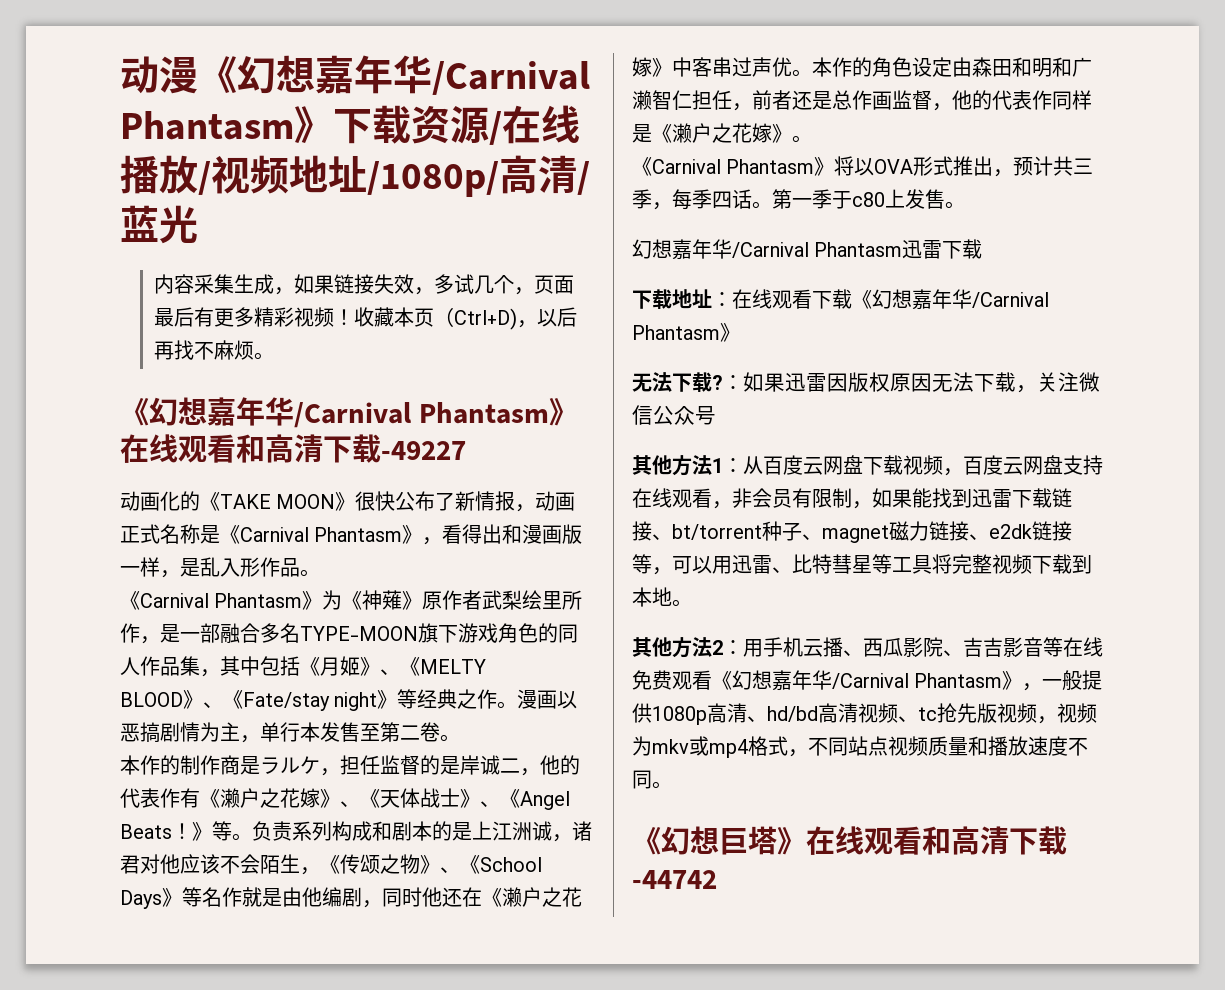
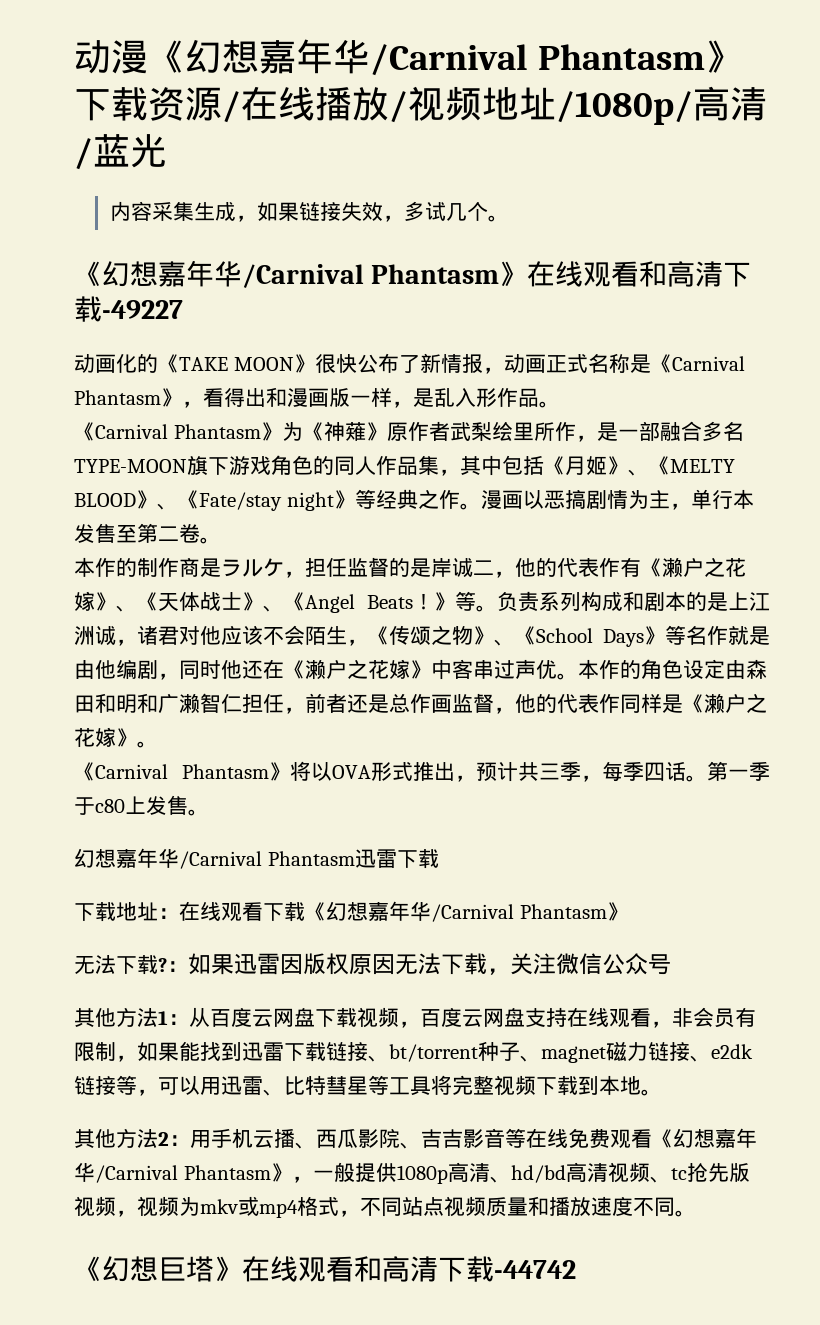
[514,275,575,295] [154,307,578,330] [154,340,255,360] ，页面最后有更多精彩视频！收藏本页（Ctrl+D)，以后再找不麻烦 -> (488, 211) none

